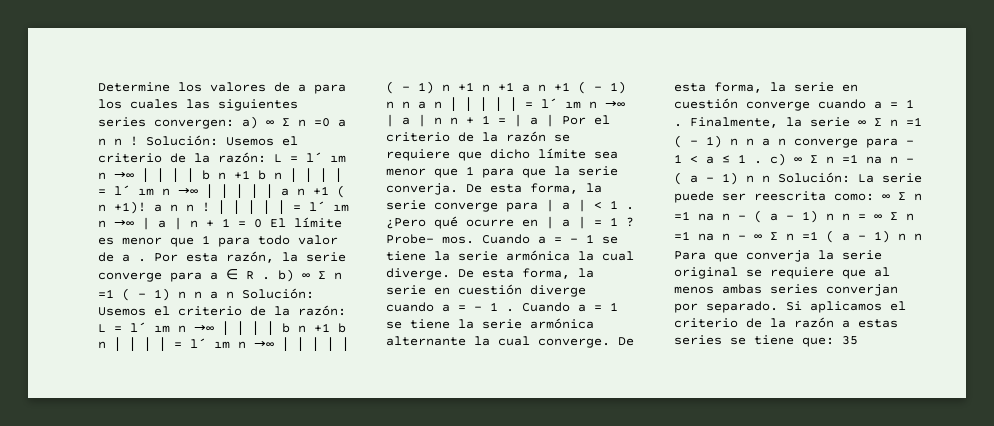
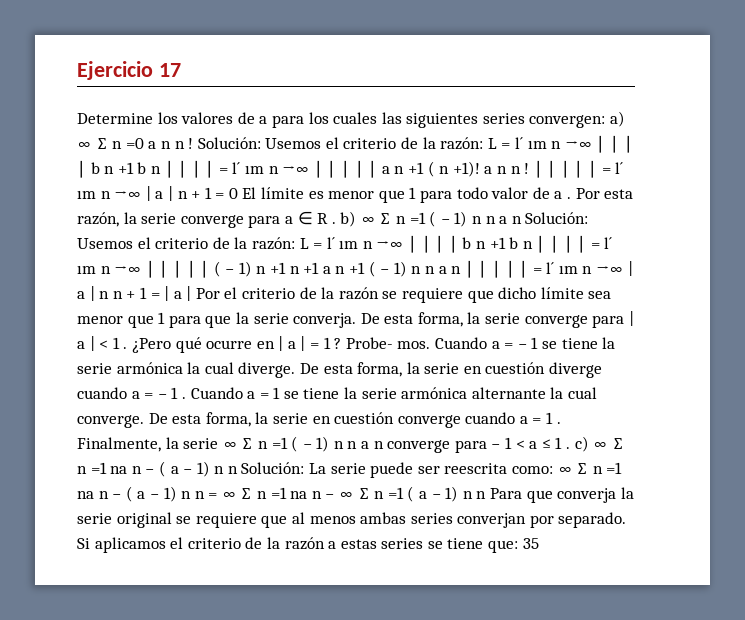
(98, 87) none -> [77,61,181,80] Ejercicio 17 //

